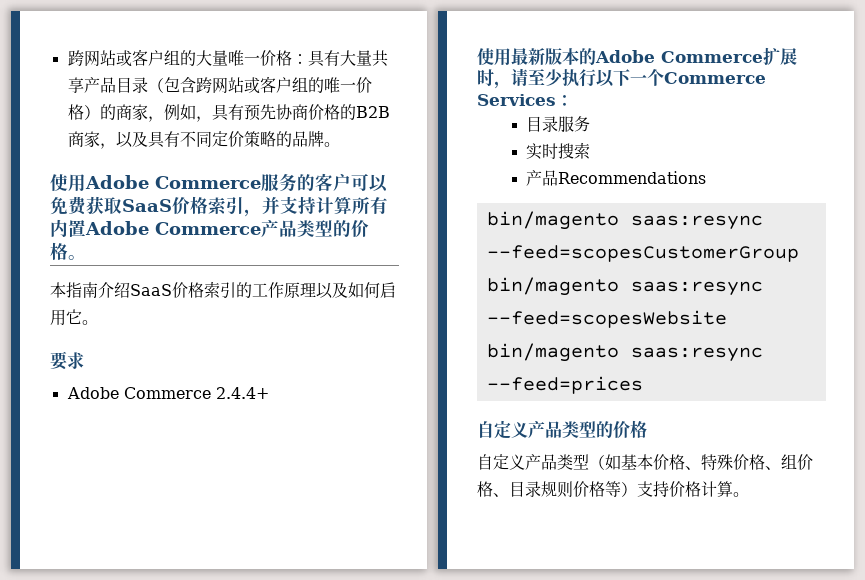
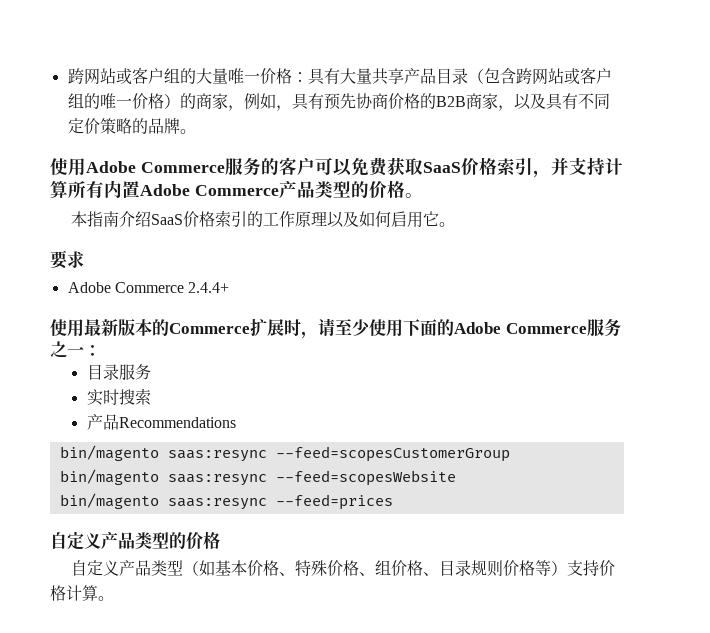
[595,50,655,63] Adobe -> (169, 327) none
[562,69,766,87] [477,94,556,106] 执行以下一个Commerce Services -> [369,318,621,337] [50,341,84,357] 使用下面的Adobe Commerce服务之一

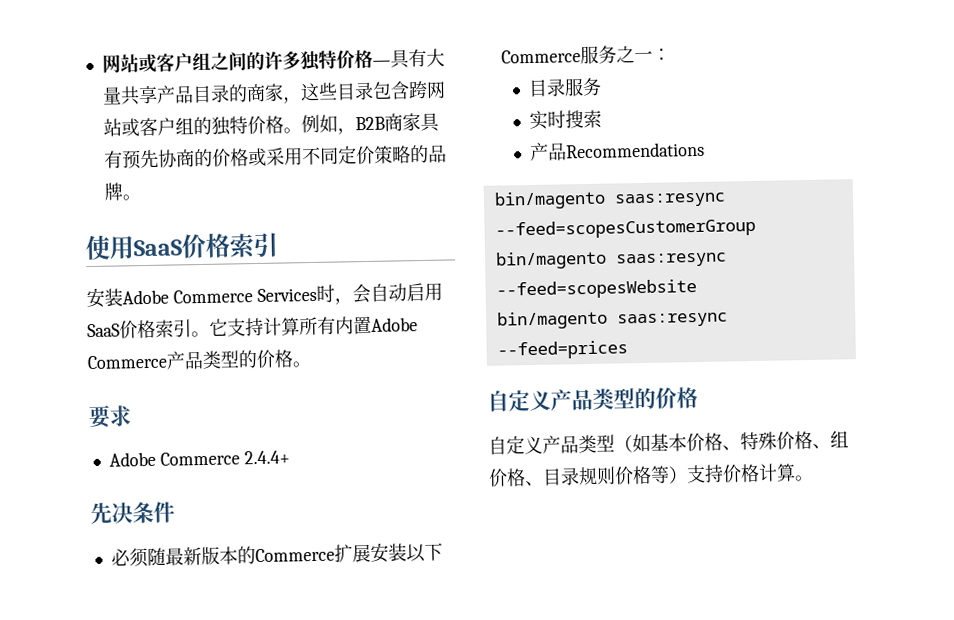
[67,67,308,85] 跨网站或客户组的大量唯一价格： -> [101,49,391,74] 网站或客户组之间的许多独特价格—
[467,69,484,84] （ -> [227,81,374,104] 的商家，这些目录
[99,93,578,111] 唯一价格）的商家，例如，具有预先协商价格的B2B商家，以及具有 -> [210,112,440,136] [103,147,303,170] 独特价格。例如，B2B商家具有预先协商的价格或采用
[86,157,569,178] Adobe Commerce服务的客户可以免费获取SaaS价格索引，并 -> [133,232,278,259] [86,282,443,309] [87,318,228,339] SaaS价格索引 // 安装Adobe Commerce Services时，会自动启用SaaS价格索引。它
[70,210,455,228] // 本指南介绍SaaS价格索引的工作原理以及如何启用它。 -> (312, 364) none
[50,319,84,337] 使用 -> [90,501,175,525] [110,547,166,568] 先决条件 // 必须随
[284,318,501,339] 时，请至少使用下面的Adobe -> [369,542,443,563] 安装以下

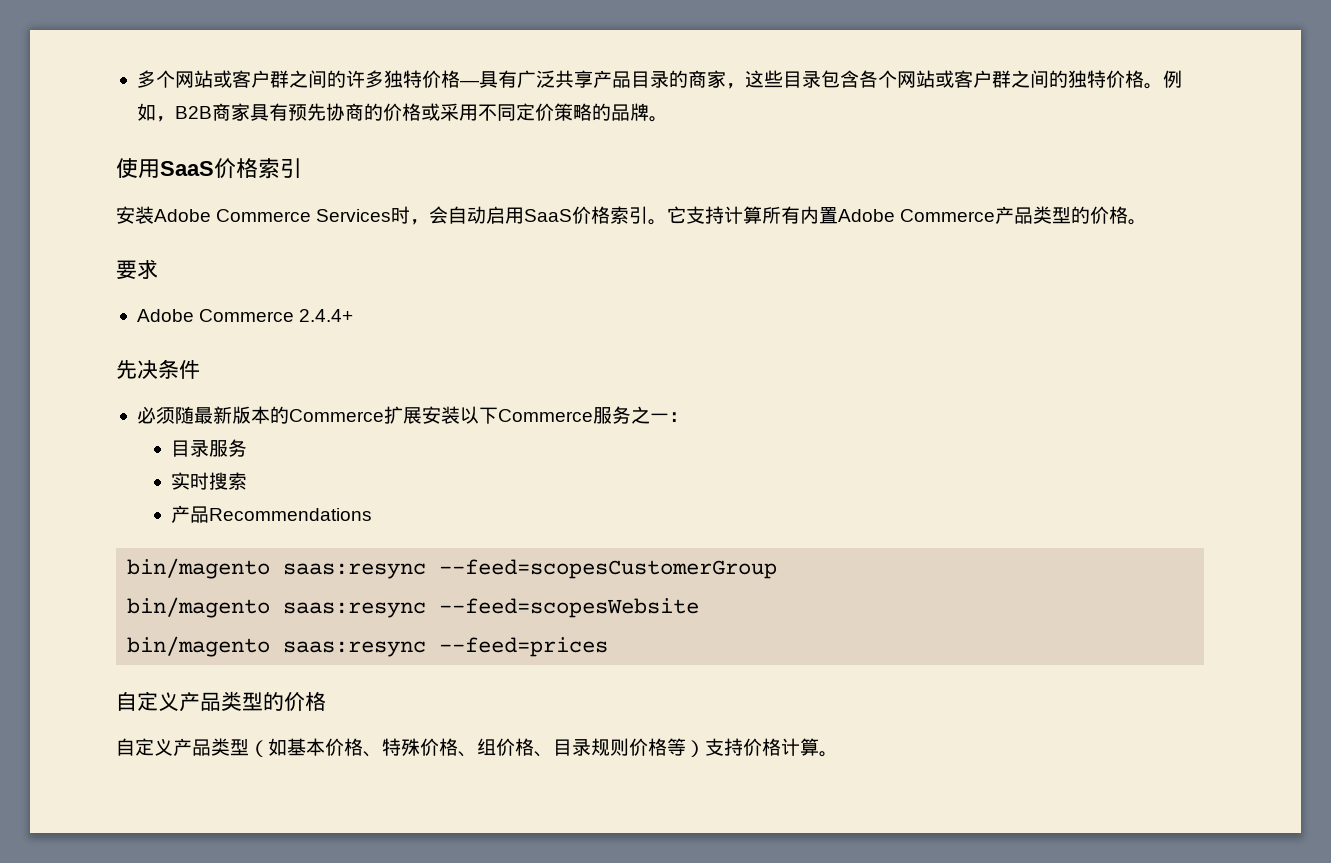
[101,52,211,74] 网站或客户组 -> [136,70,289,88] 多个网站或客户群
[425,48,445,67] [101,86,122,105] 大量 -> [516,70,555,88] 广泛
[407,80,446,100] [102,117,194,137] 跨网站或客户组 -> [858,70,1049,88] 各个网站或客户群之间

